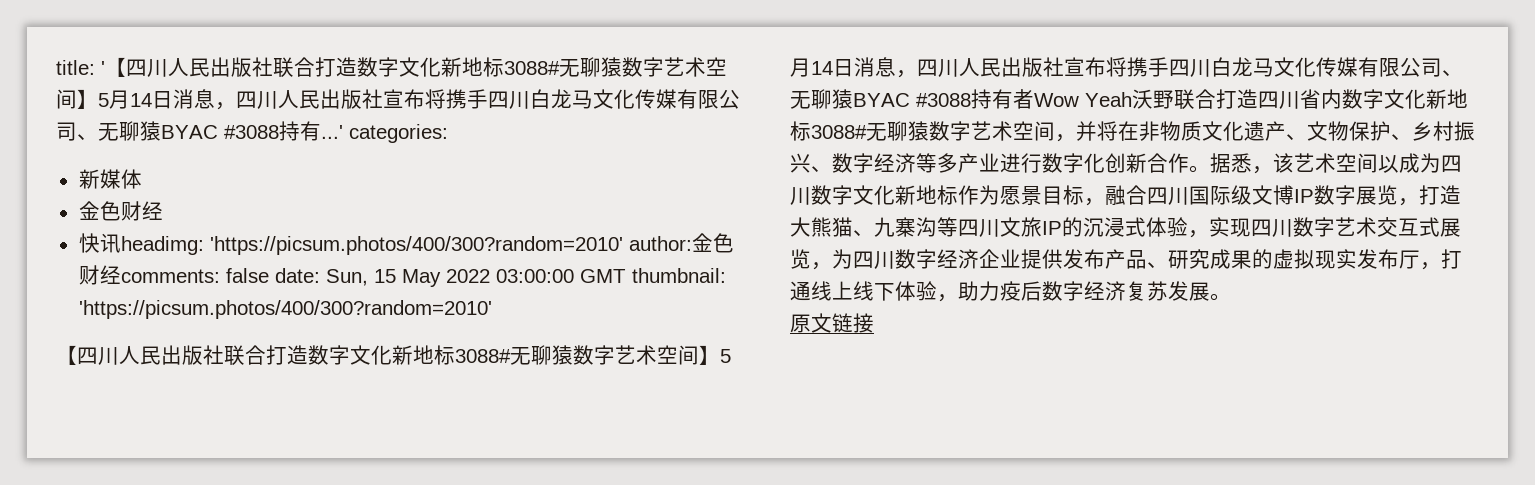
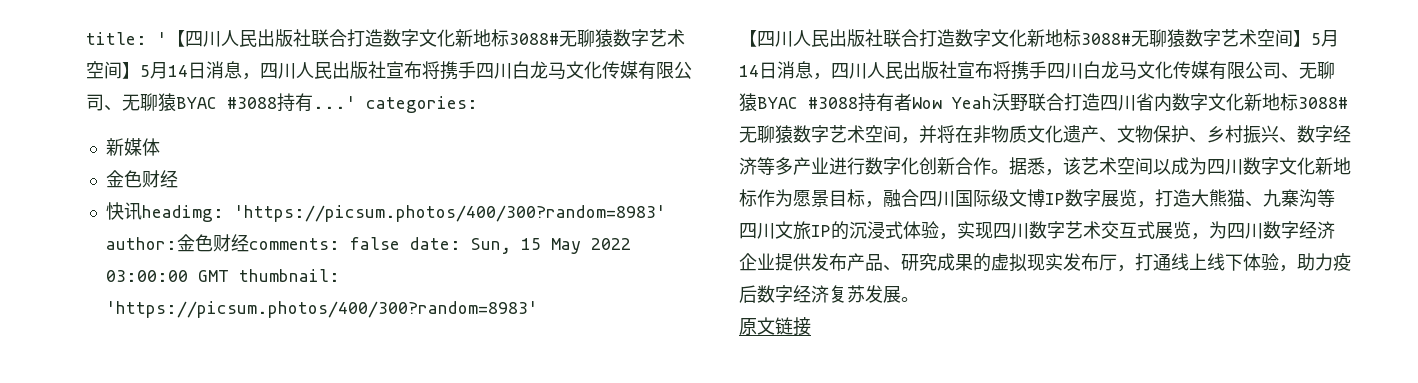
[209,236,623,255] 'https://picsum.photos/400/300?random=2010' -> [233,205,666,222] 'https://picsum.photos/400/300?random=8983'
[78,300,492,319] 'https://picsum.photos/400/300?random=2010' -> [105,301,538,318] 'https://picsum.photos/400/300?random=8983'

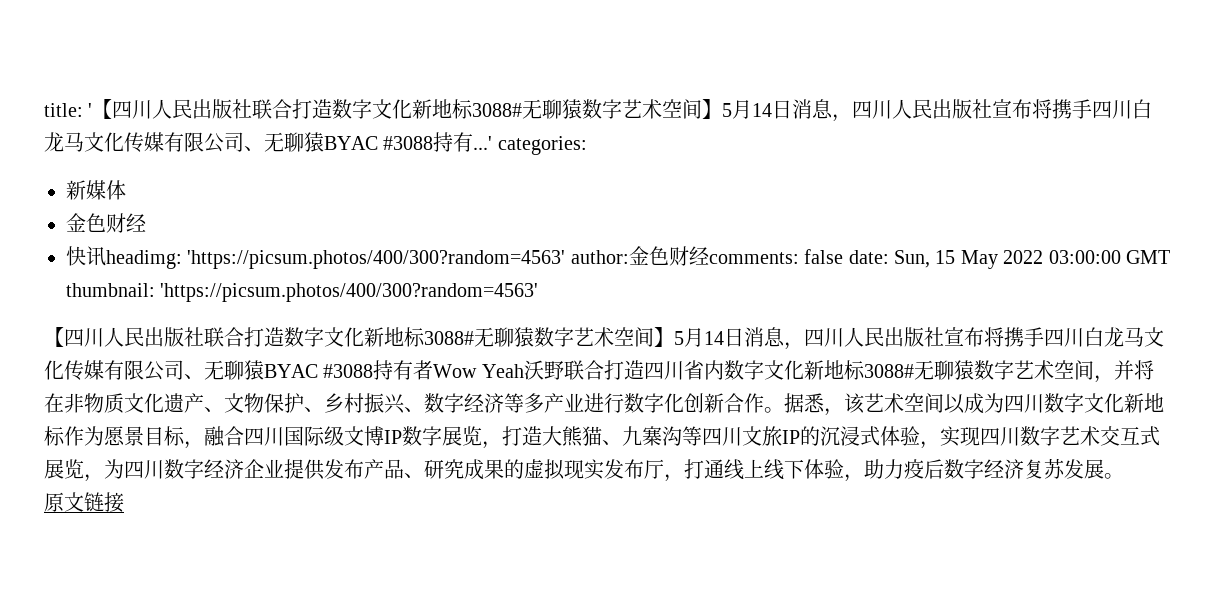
[233,205,666,222] 'https://picsum.photos/400/300?random=8983' -> [187,250,566,269] 'https://picsum.photos/400/300?random=4563'
[105,301,538,318] 'https://picsum.photos/400/300?random=8983' -> [160,283,539,302] 'https://picsum.photos/400/300?random=4563'

